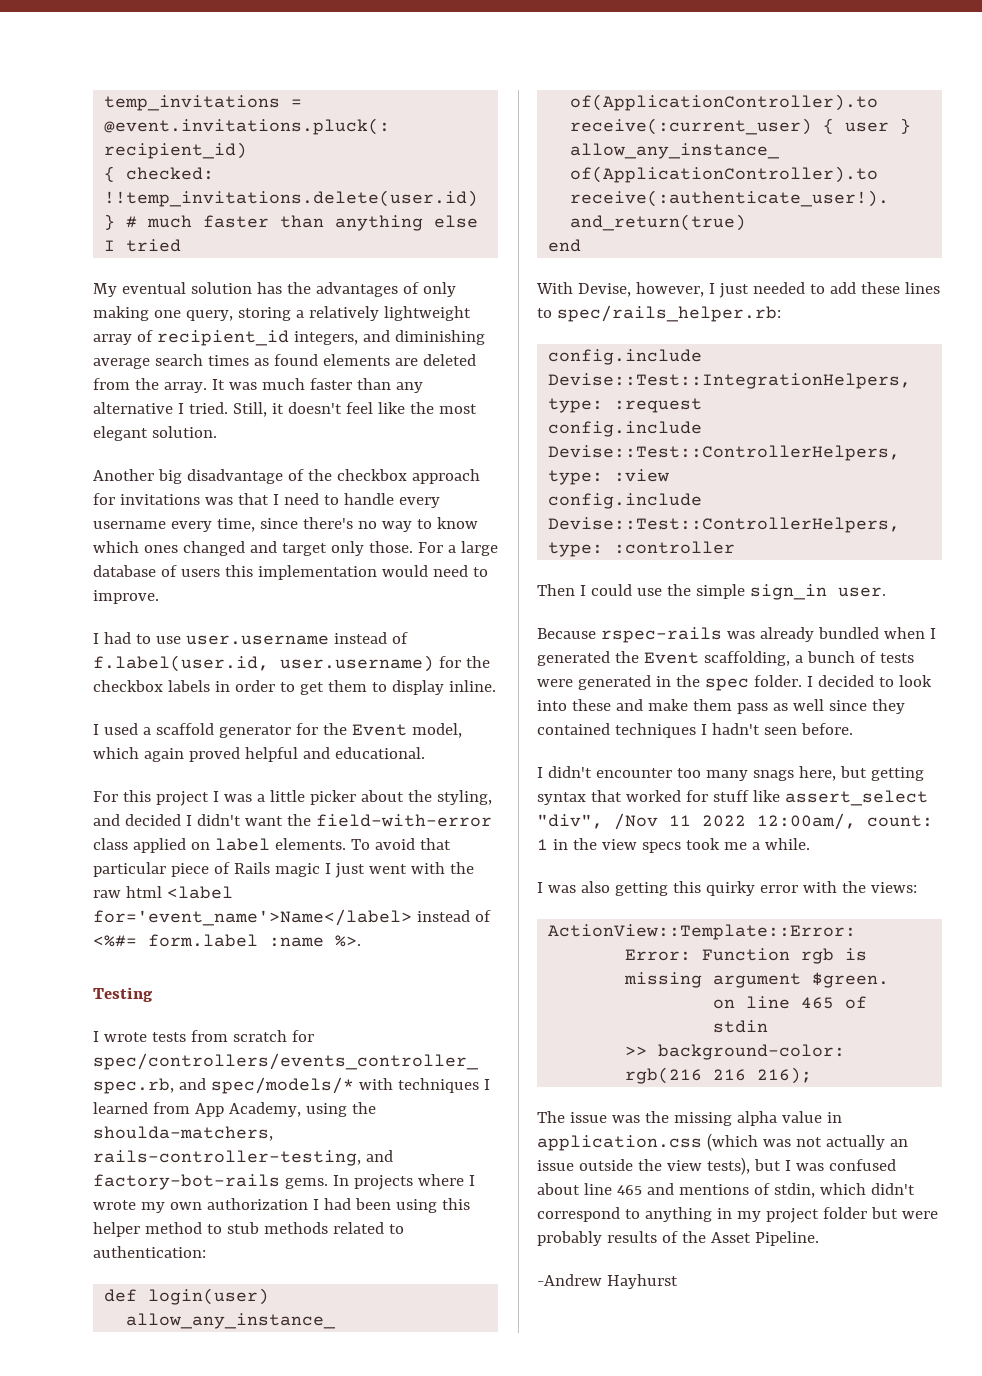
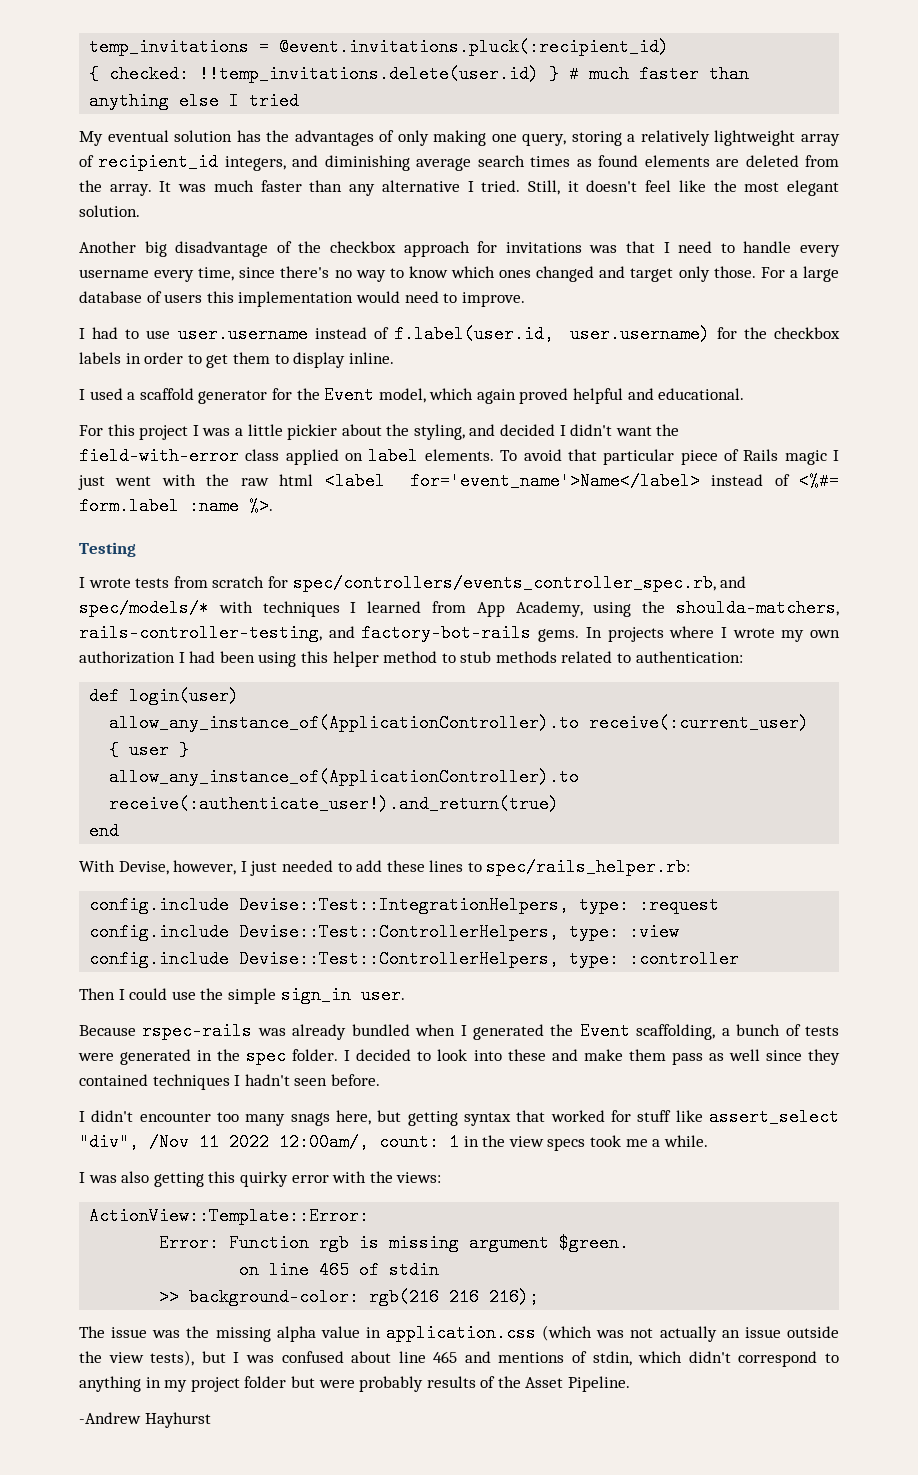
[309,790,356,805] picker -> [287,424,338,440] pickier

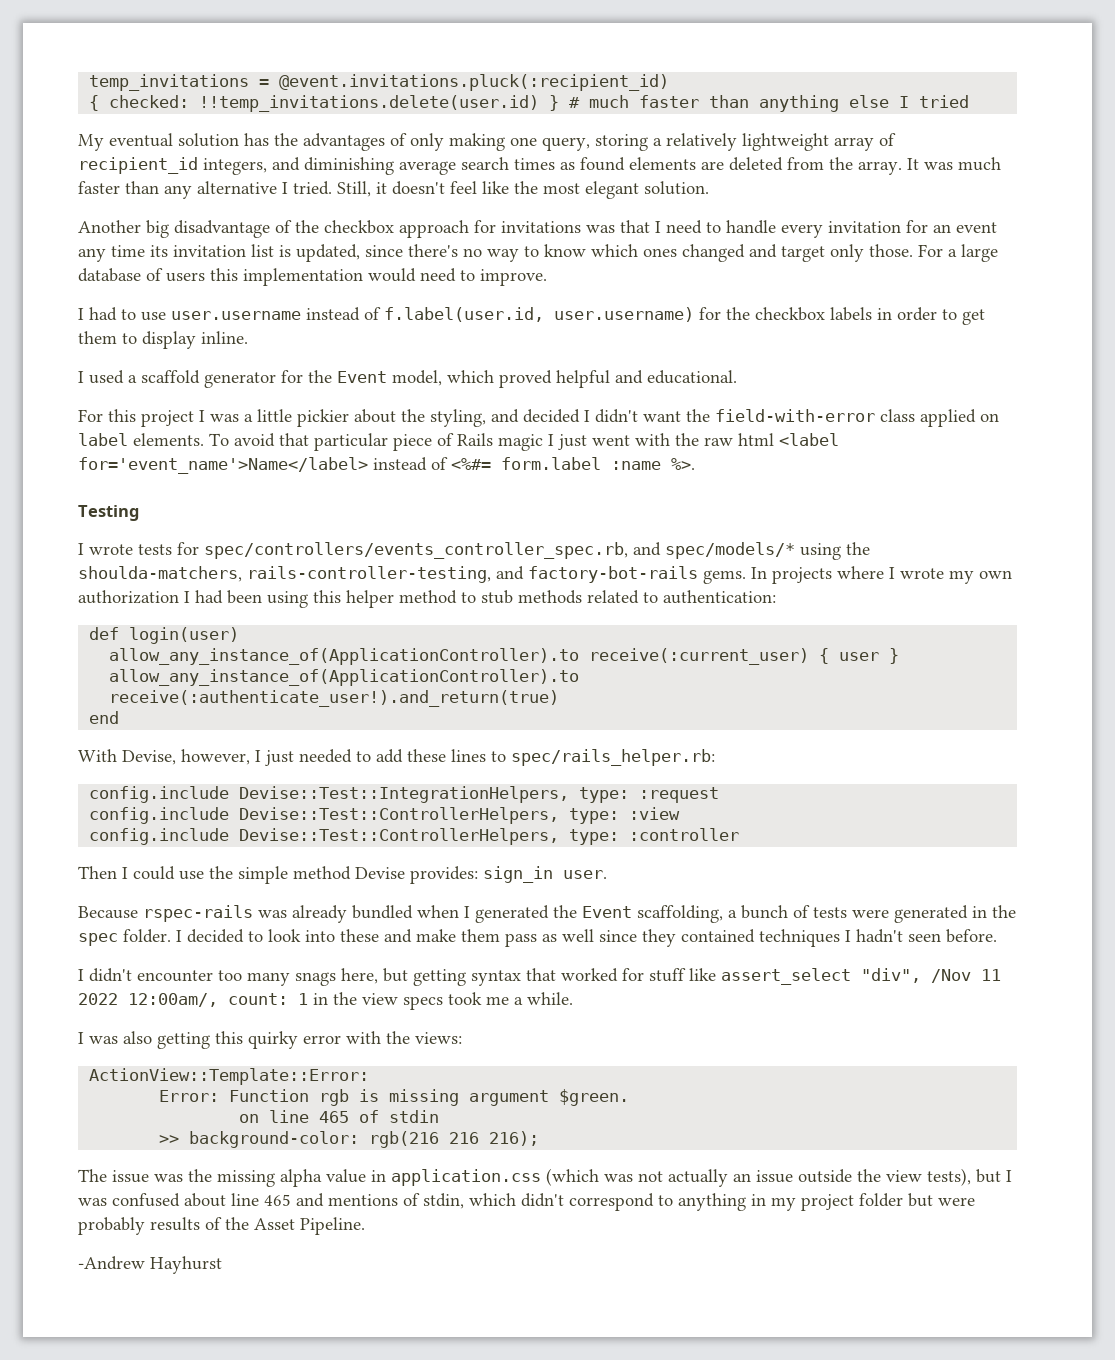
[79,267,235,282] username every time, -> [828,220,997,233] [78,244,360,262] invitation for an event any time its invitation list is updated,
[476,389,516,404] again -> (494, 376) none
[173,576,265,588] from scratch -> (172, 549) none
[218,601,583,617] with techniques I learned from App Academy, -> (795, 550) none
(276, 996) none -> [293,866,478,884] method Devise provides:

